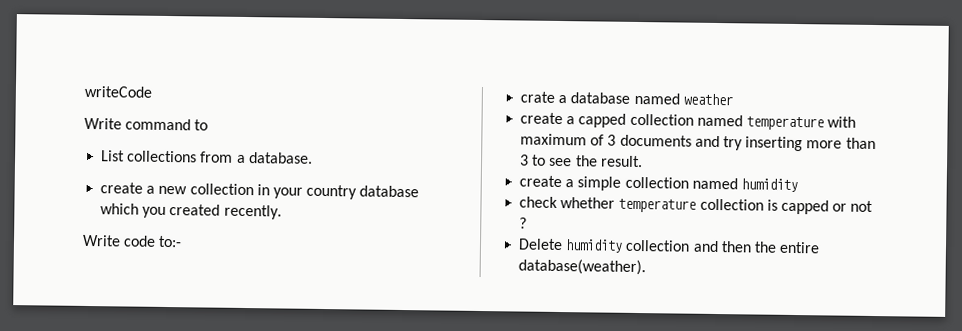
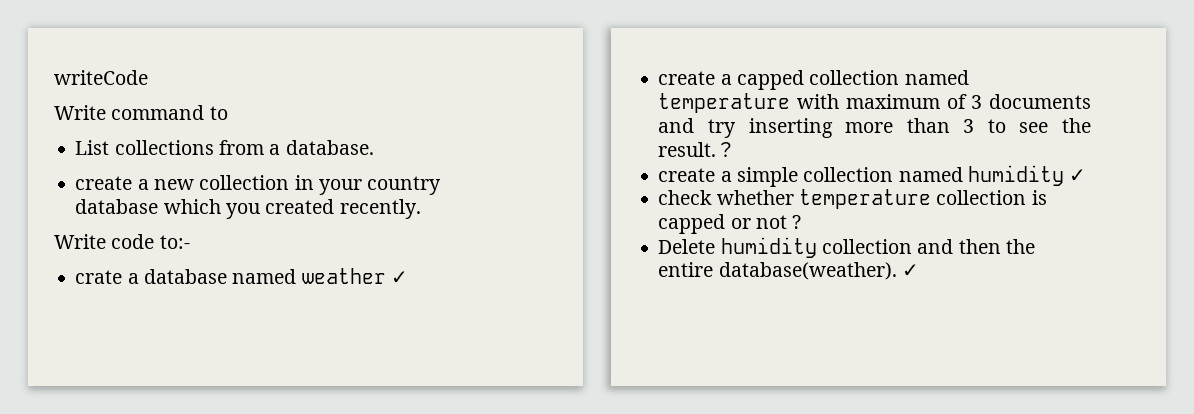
(733, 99) none -> [390,271,408,284] ✓
(643, 161) none -> [716,142,737,157] ？
(798, 185) none -> [1069,169,1087,182] ✓
(647, 267) none -> [901,264,919,277] ✓

